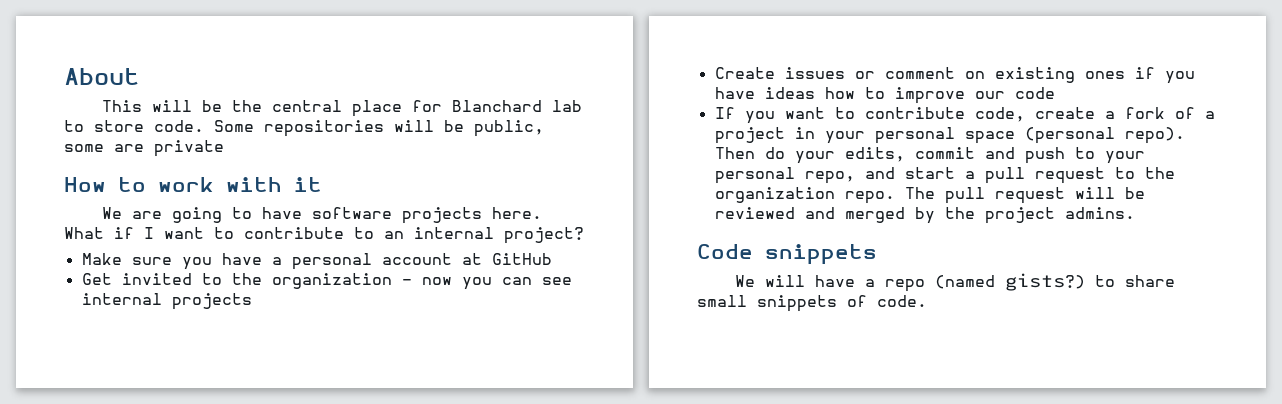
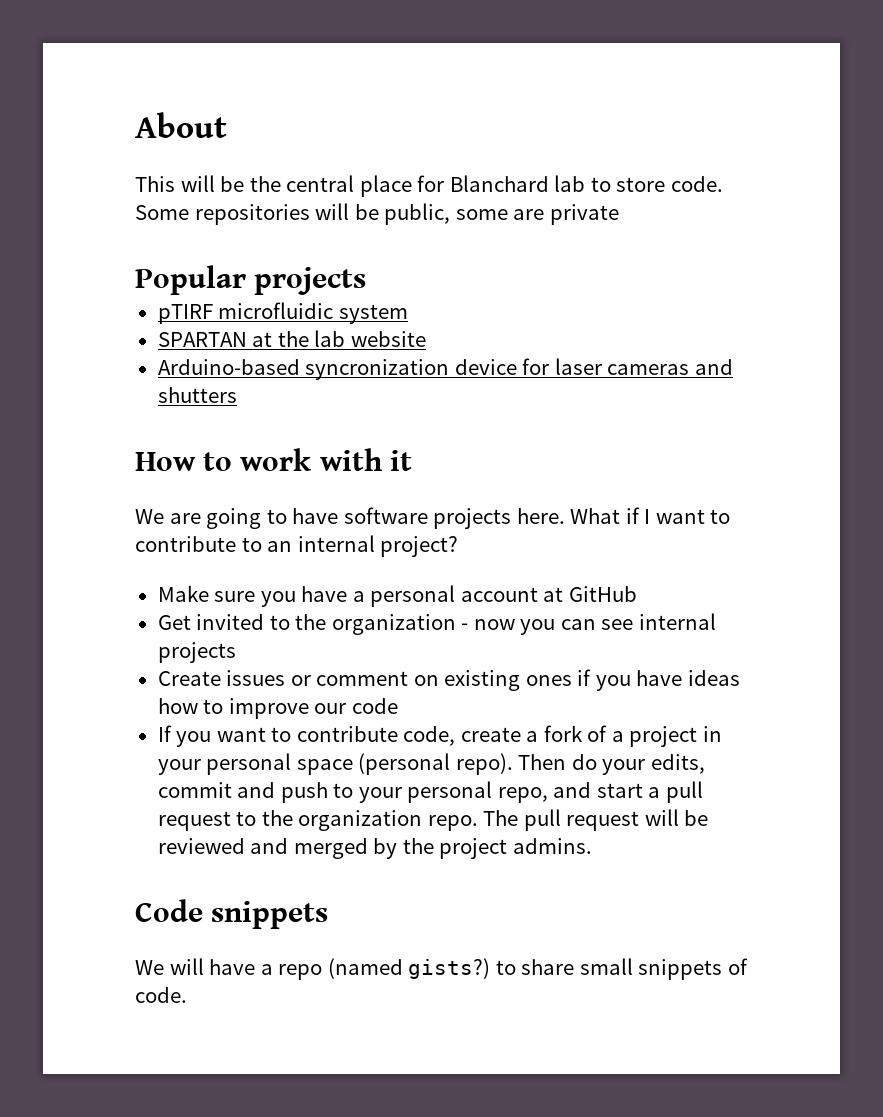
(224, 148) none -> [135,265,367,295] [157,302,408,324] [157,330,426,347] [157,358,733,380] [157,387,237,403] // Popular projects // pTIRF microfluidic system // SPARTAN at the lab website // Arduino-based syncronization device for laser cameras and shutters

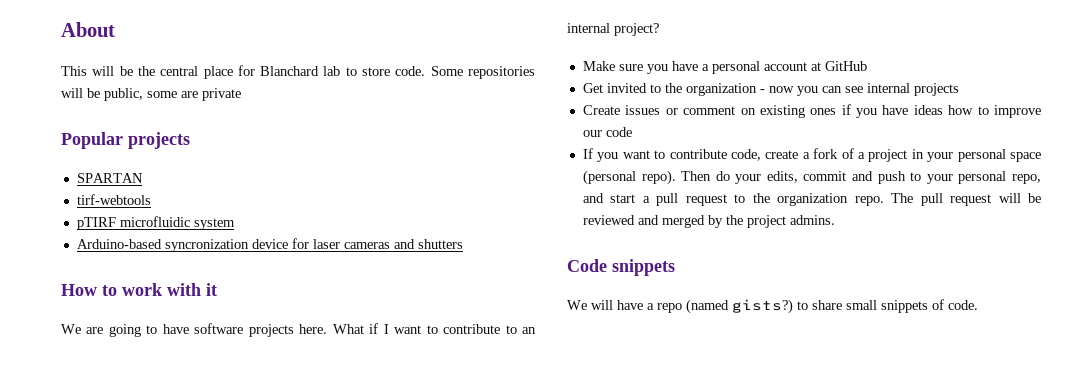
(367, 281) none -> [76,173,143,183] [76,194,151,205] // SPARTAN // tirf-webtools
[157,330,426,347] // SPARTAN at the lab website -> (235, 224) none

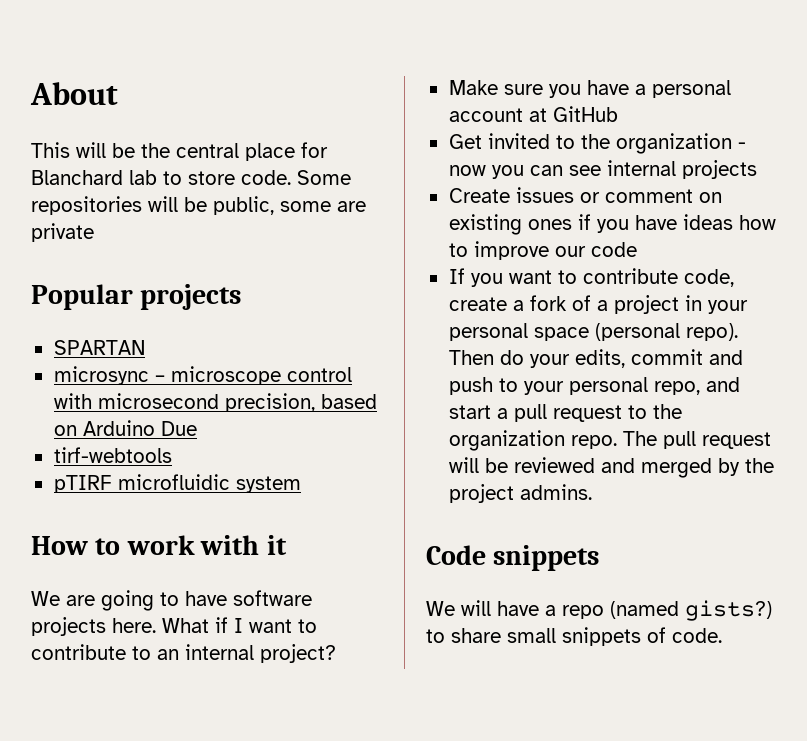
[76,194,151,205] [76,216,235,230] [76,238,463,252] tirf-webtools // pTIRF microfluidic system // Arduino-based syncronization device for laser cameras and shutters -> [53,366,352,385] [53,393,377,412] [53,420,197,436] [53,447,172,463] [53,474,301,493] microsync – microscope control with microsecond precision, based on Arduino Due // tirf-webtools // pTIRF microfluidic system

